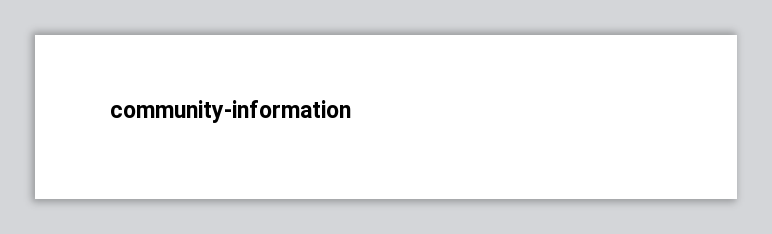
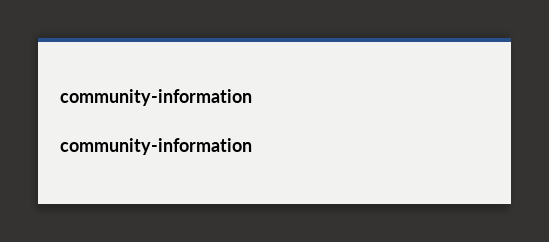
[110,100,351,123] community-information -> [60,89,252,106] [60,138,252,155] community-information // community-information

